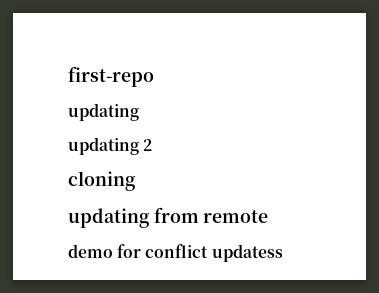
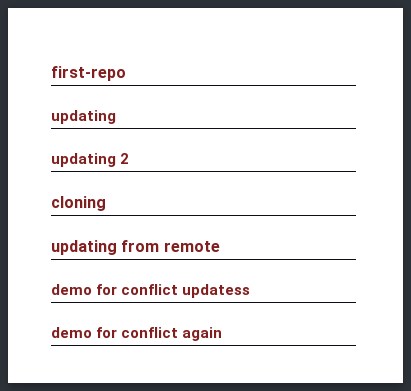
(283, 253) none -> [51,327,223,341] // demo for conflict again

